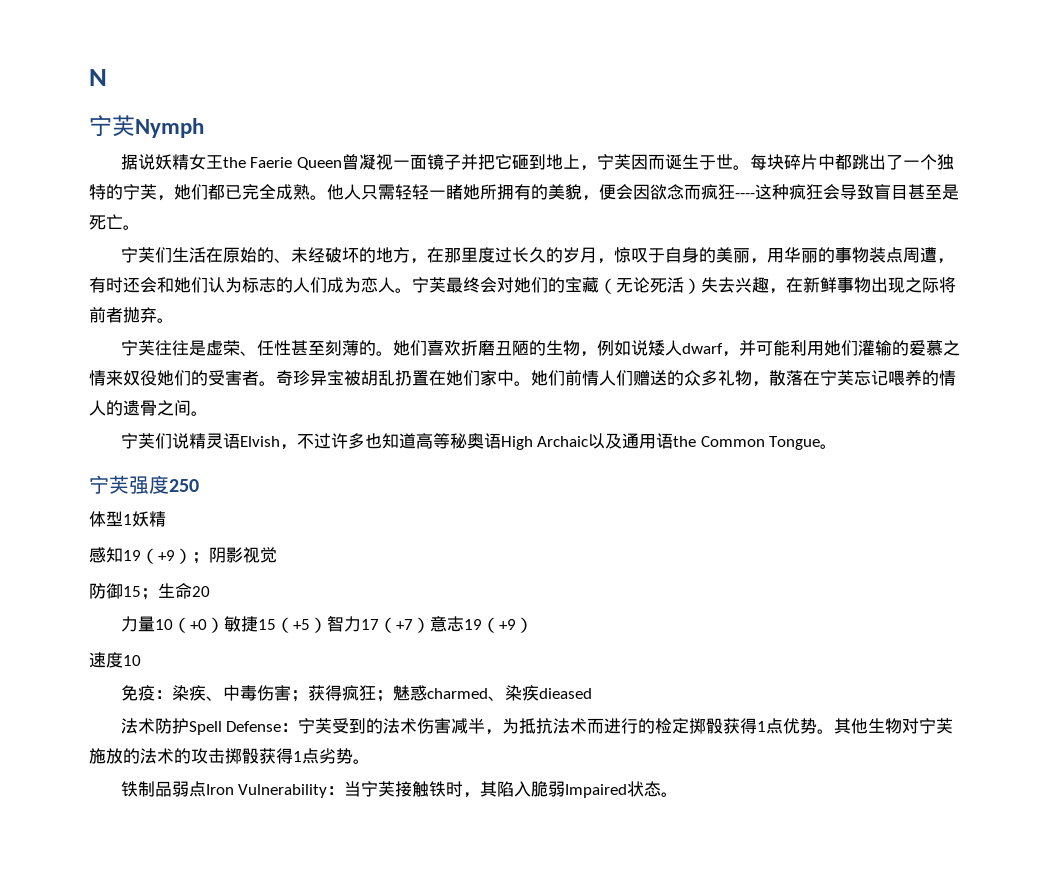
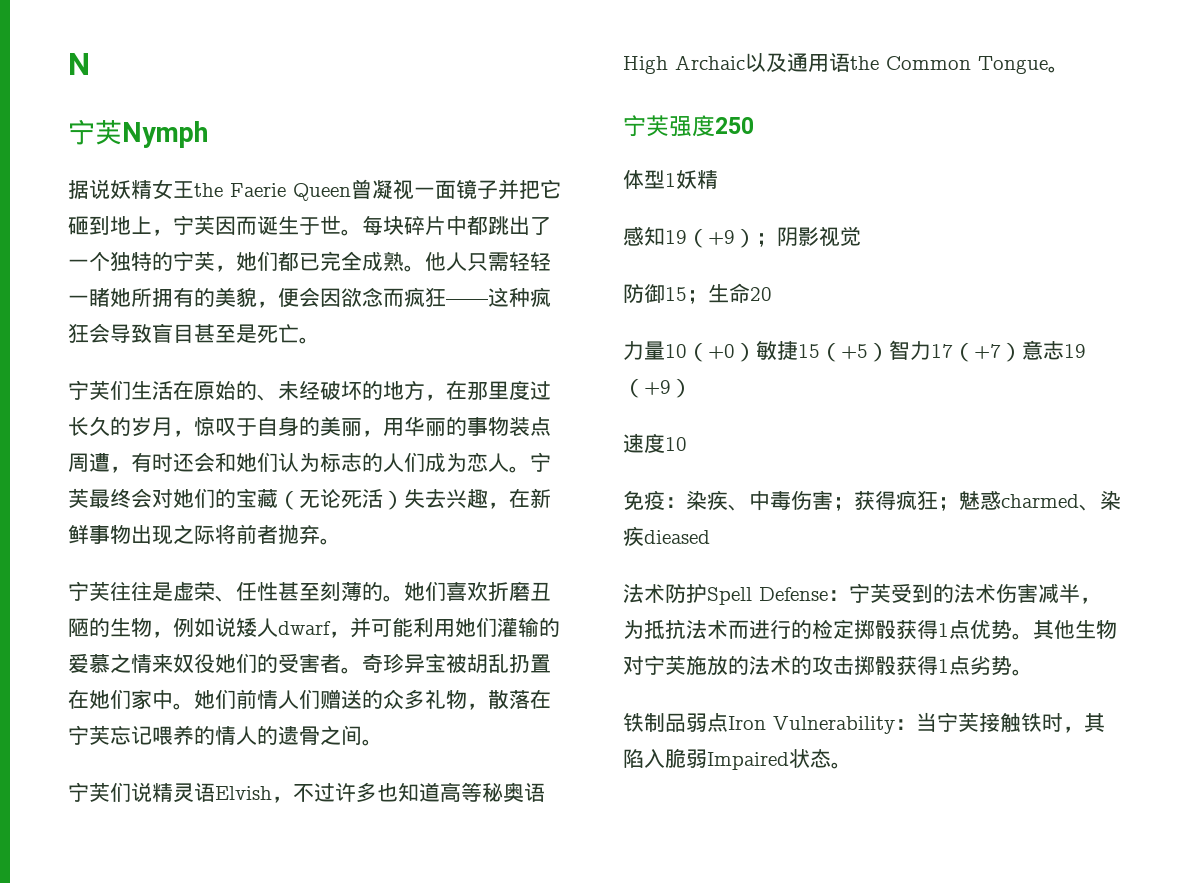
[735,193,755,198] ---- -> [446,299,488,305] ——

